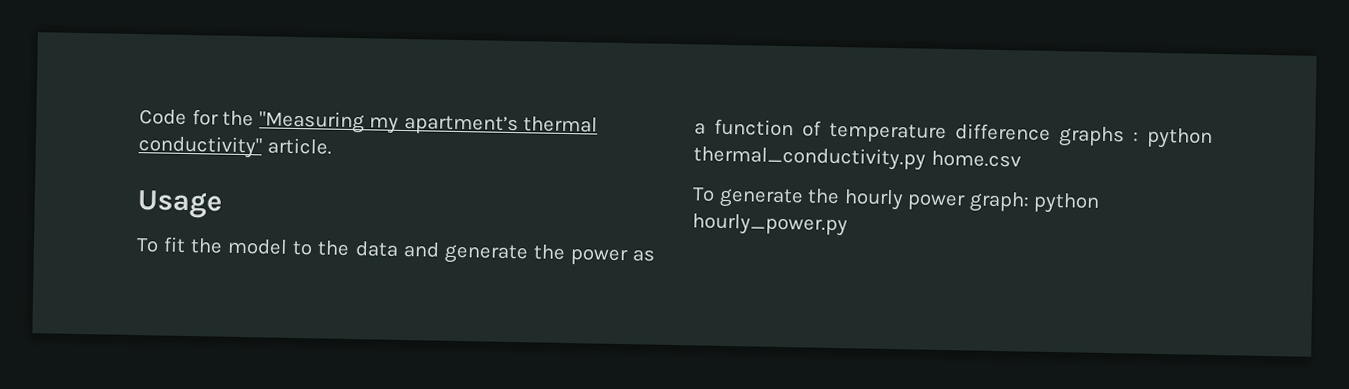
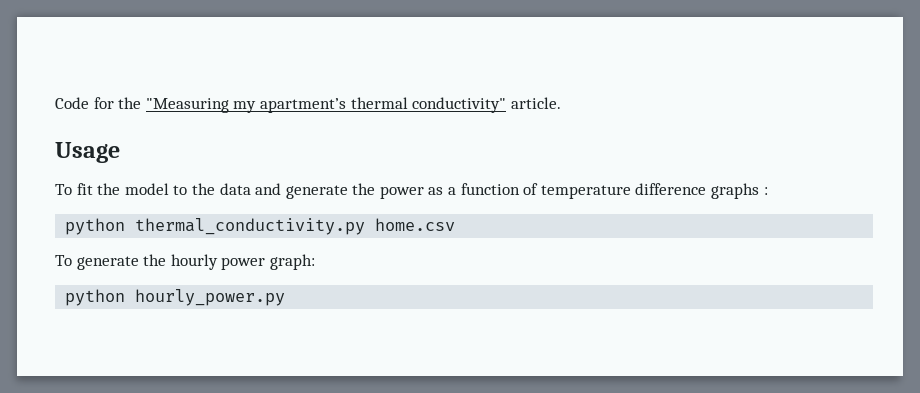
(1139, 136) none -> (768, 191) //
(1030, 202) none -> (315, 262) //

